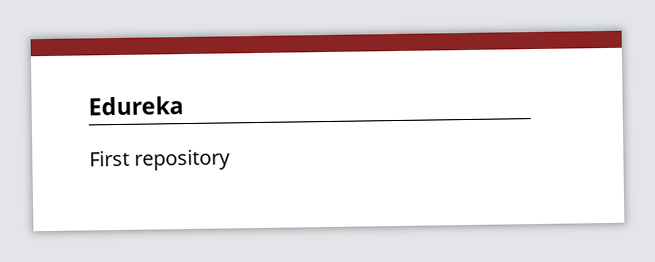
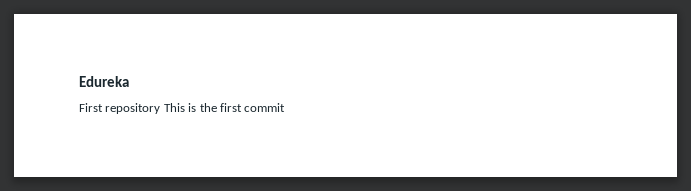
(232, 159) none -> [163,103,286,112] This is the first commit

